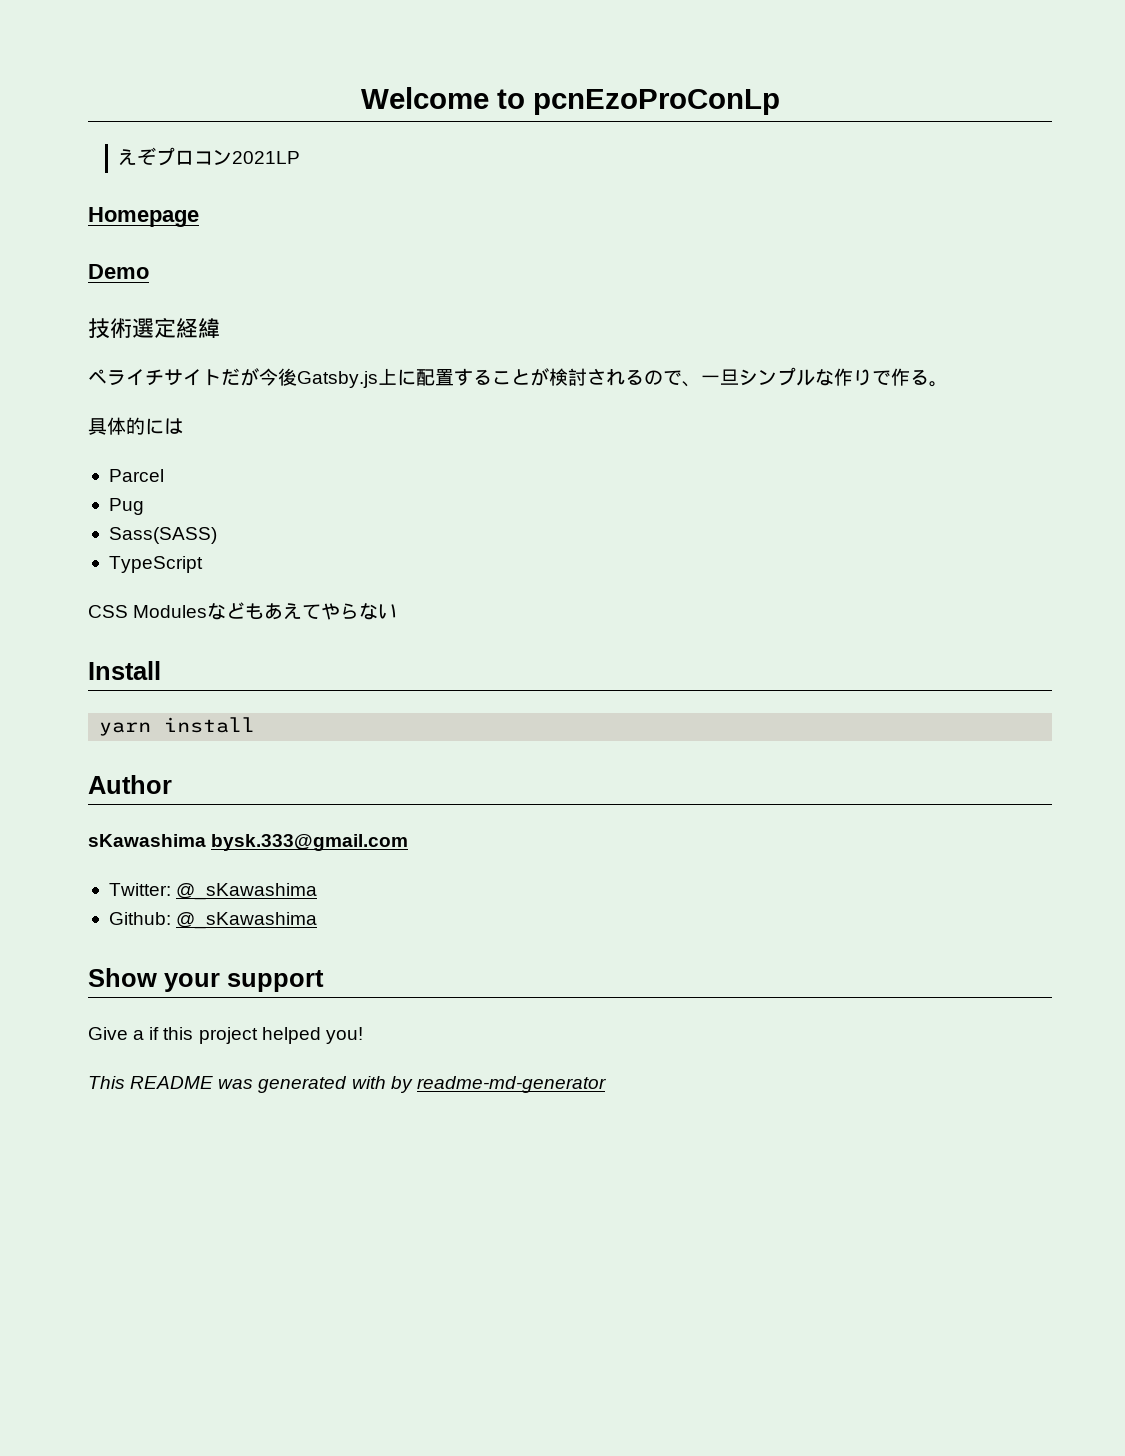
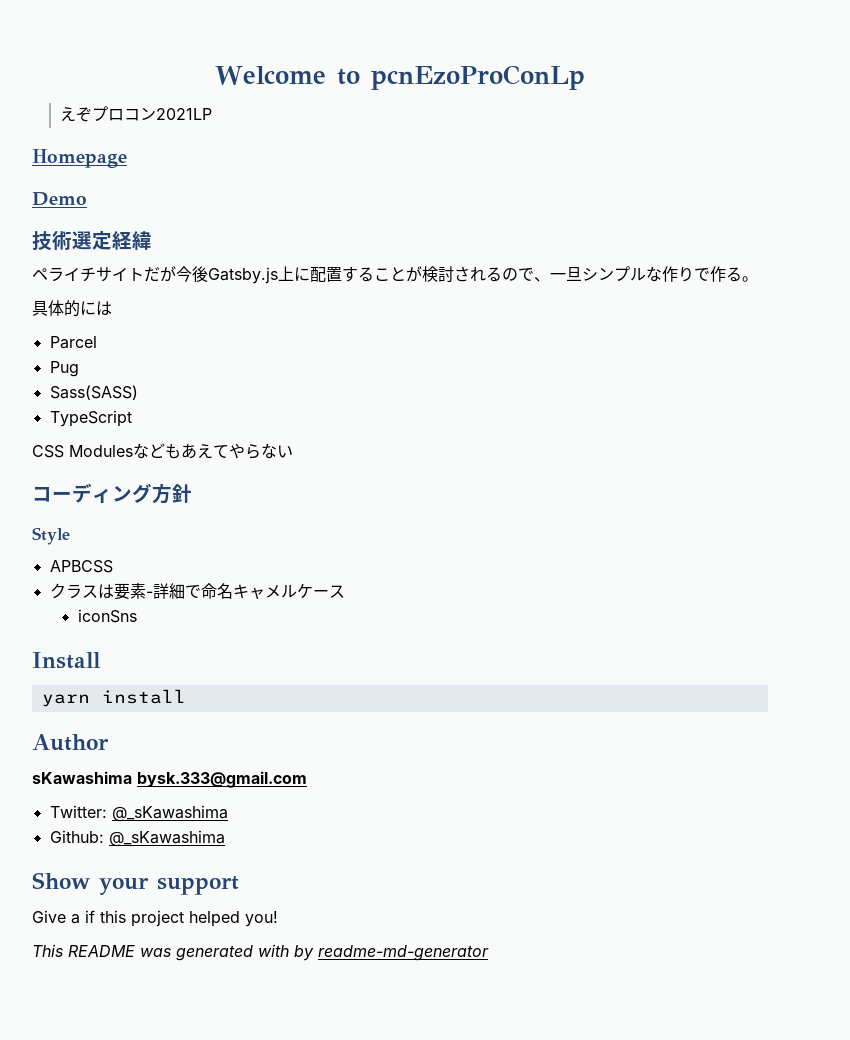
(398, 611) none -> [32,483,192,504] [32,527,70,545] [49,560,113,573] [49,583,345,600] [77,609,137,623] // コーディング方針 // Style // APBCSS // クラスは要素-詳細で命名キャメルケース // iconSns

